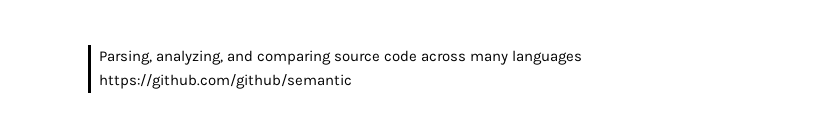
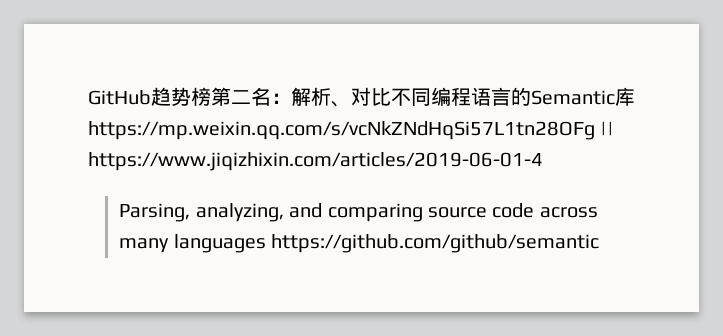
(98, 57) none -> [88,87,635,107] [88,121,615,140] [88,152,543,171] GitHub趋势榜第二名：解析、对比不同编程语言的Semantic库https://mp.weixin.qq.com/s/vcNkZNdHqSi57L1tn28OFg || https://www.jiqizhixin.com/articles/2019-06-01-4 //

